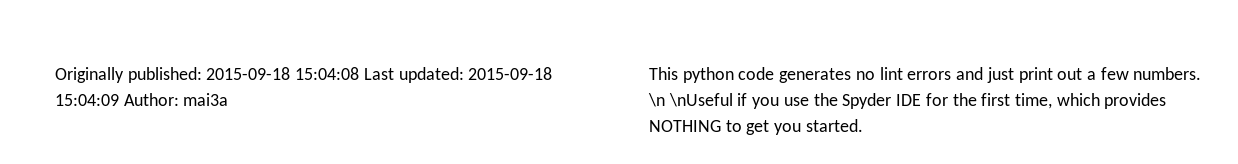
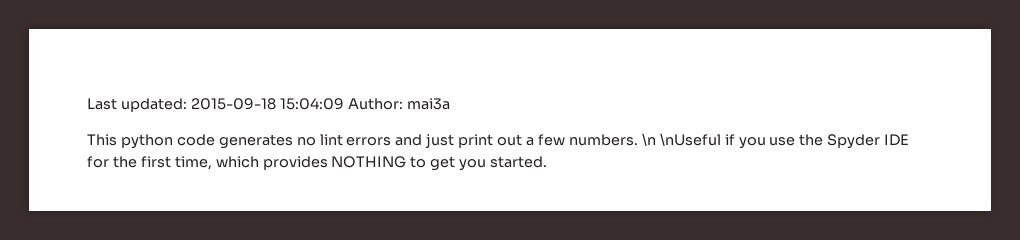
[55,67,360,83] Originally published: 2015-09-18 15:04:08 -> (87, 104) none

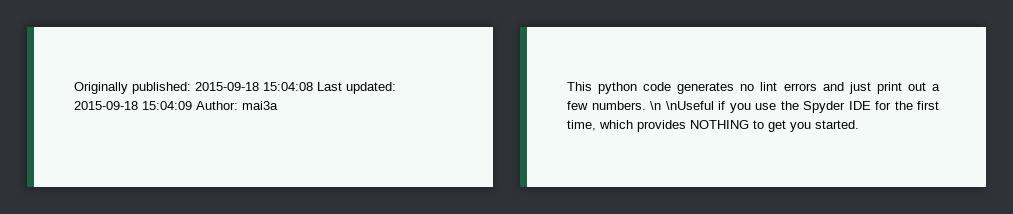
(87, 104) none -> [74,82,313,94] Originally published: 2015-09-18 15:04:08

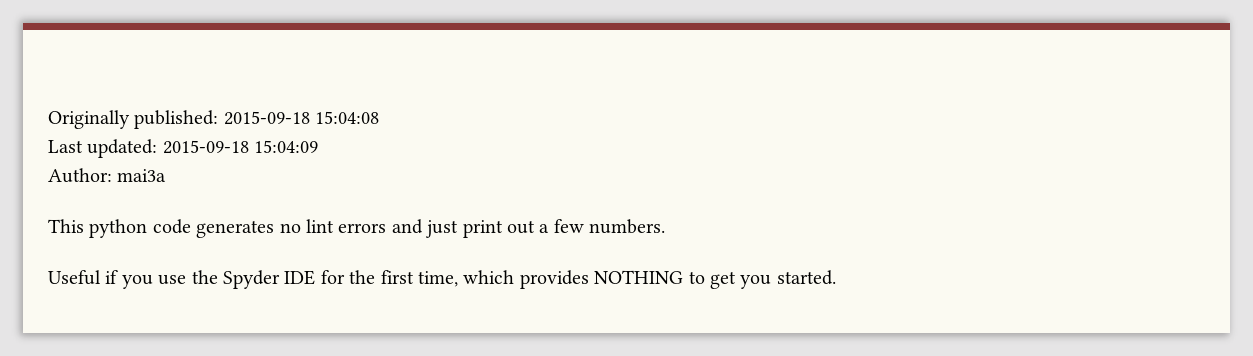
(313, 86) none -> (380, 117) //
(192, 105) none -> (319, 146) //
[650,101,714,110] \n \nUseful -> [48,270,101,285] // Useful

